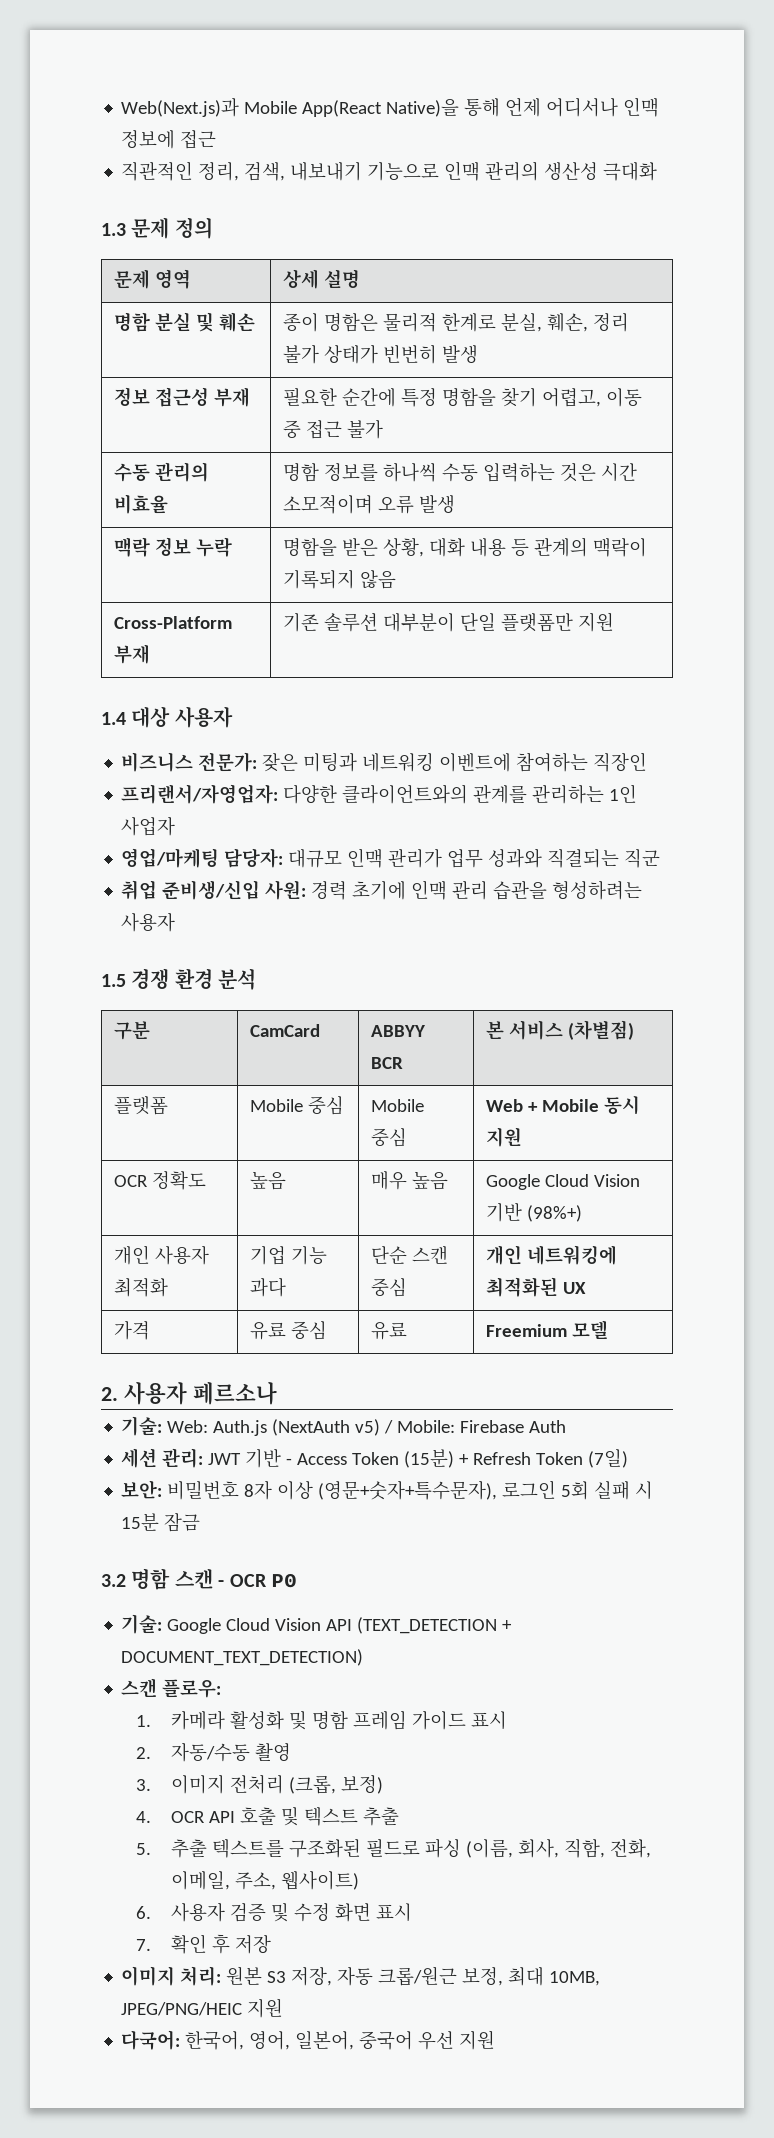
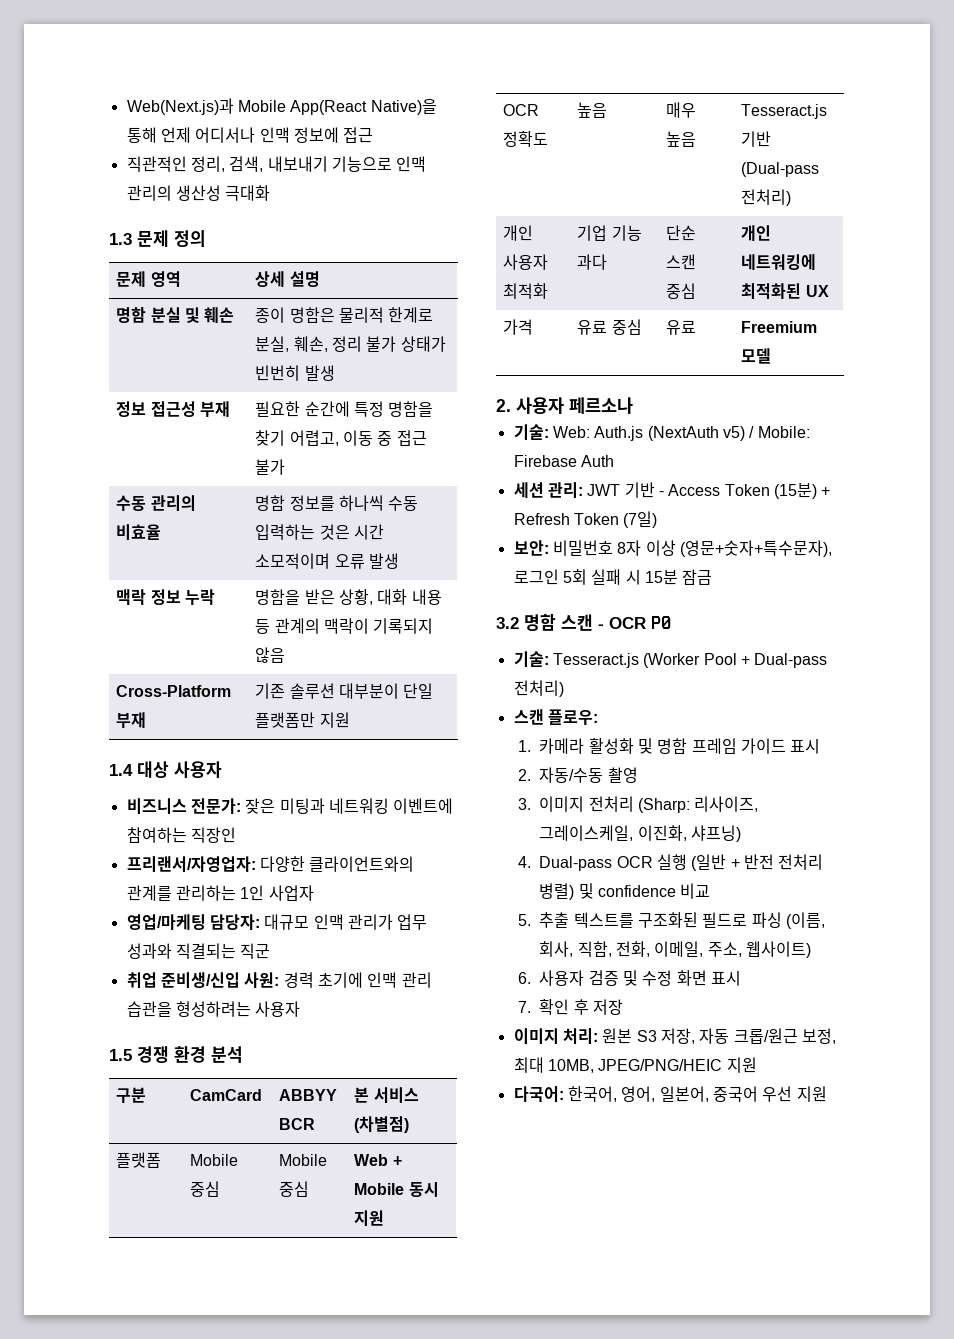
[485,1174,640,1190] [485,1203,582,1222] Google Cloud Vision 기반 (98%+) -> [741,104,828,119] [741,131,772,147] [741,162,820,177] [741,189,792,206] Tesseract.js 기반 (Dual-pass 전처리)
[167,1617,513,1634] [121,1649,364,1666] Google Cloud Vision API (TEXT_DETECTION + DOCUMENT_TEXT_DETECTION) -> [552,653,828,668] [513,680,564,697] Tesseract.js (Worker Pool + Dual-pass 전처리)
[289,1775,384,1794] [136,1807,400,1826] (크롭, 보정) // 4. OCR API 호출 및 텍스트 추출 -> [637,796,759,813] [539,825,741,842] [517,854,824,871] [539,883,711,900] (Sharp: 리사이즈, 그레이스케일, 이진화, 샤프닝) // 4. Dual-pass OCR 실행 (일반 + 반전 전처리 병렬) 및 confidence 비교

